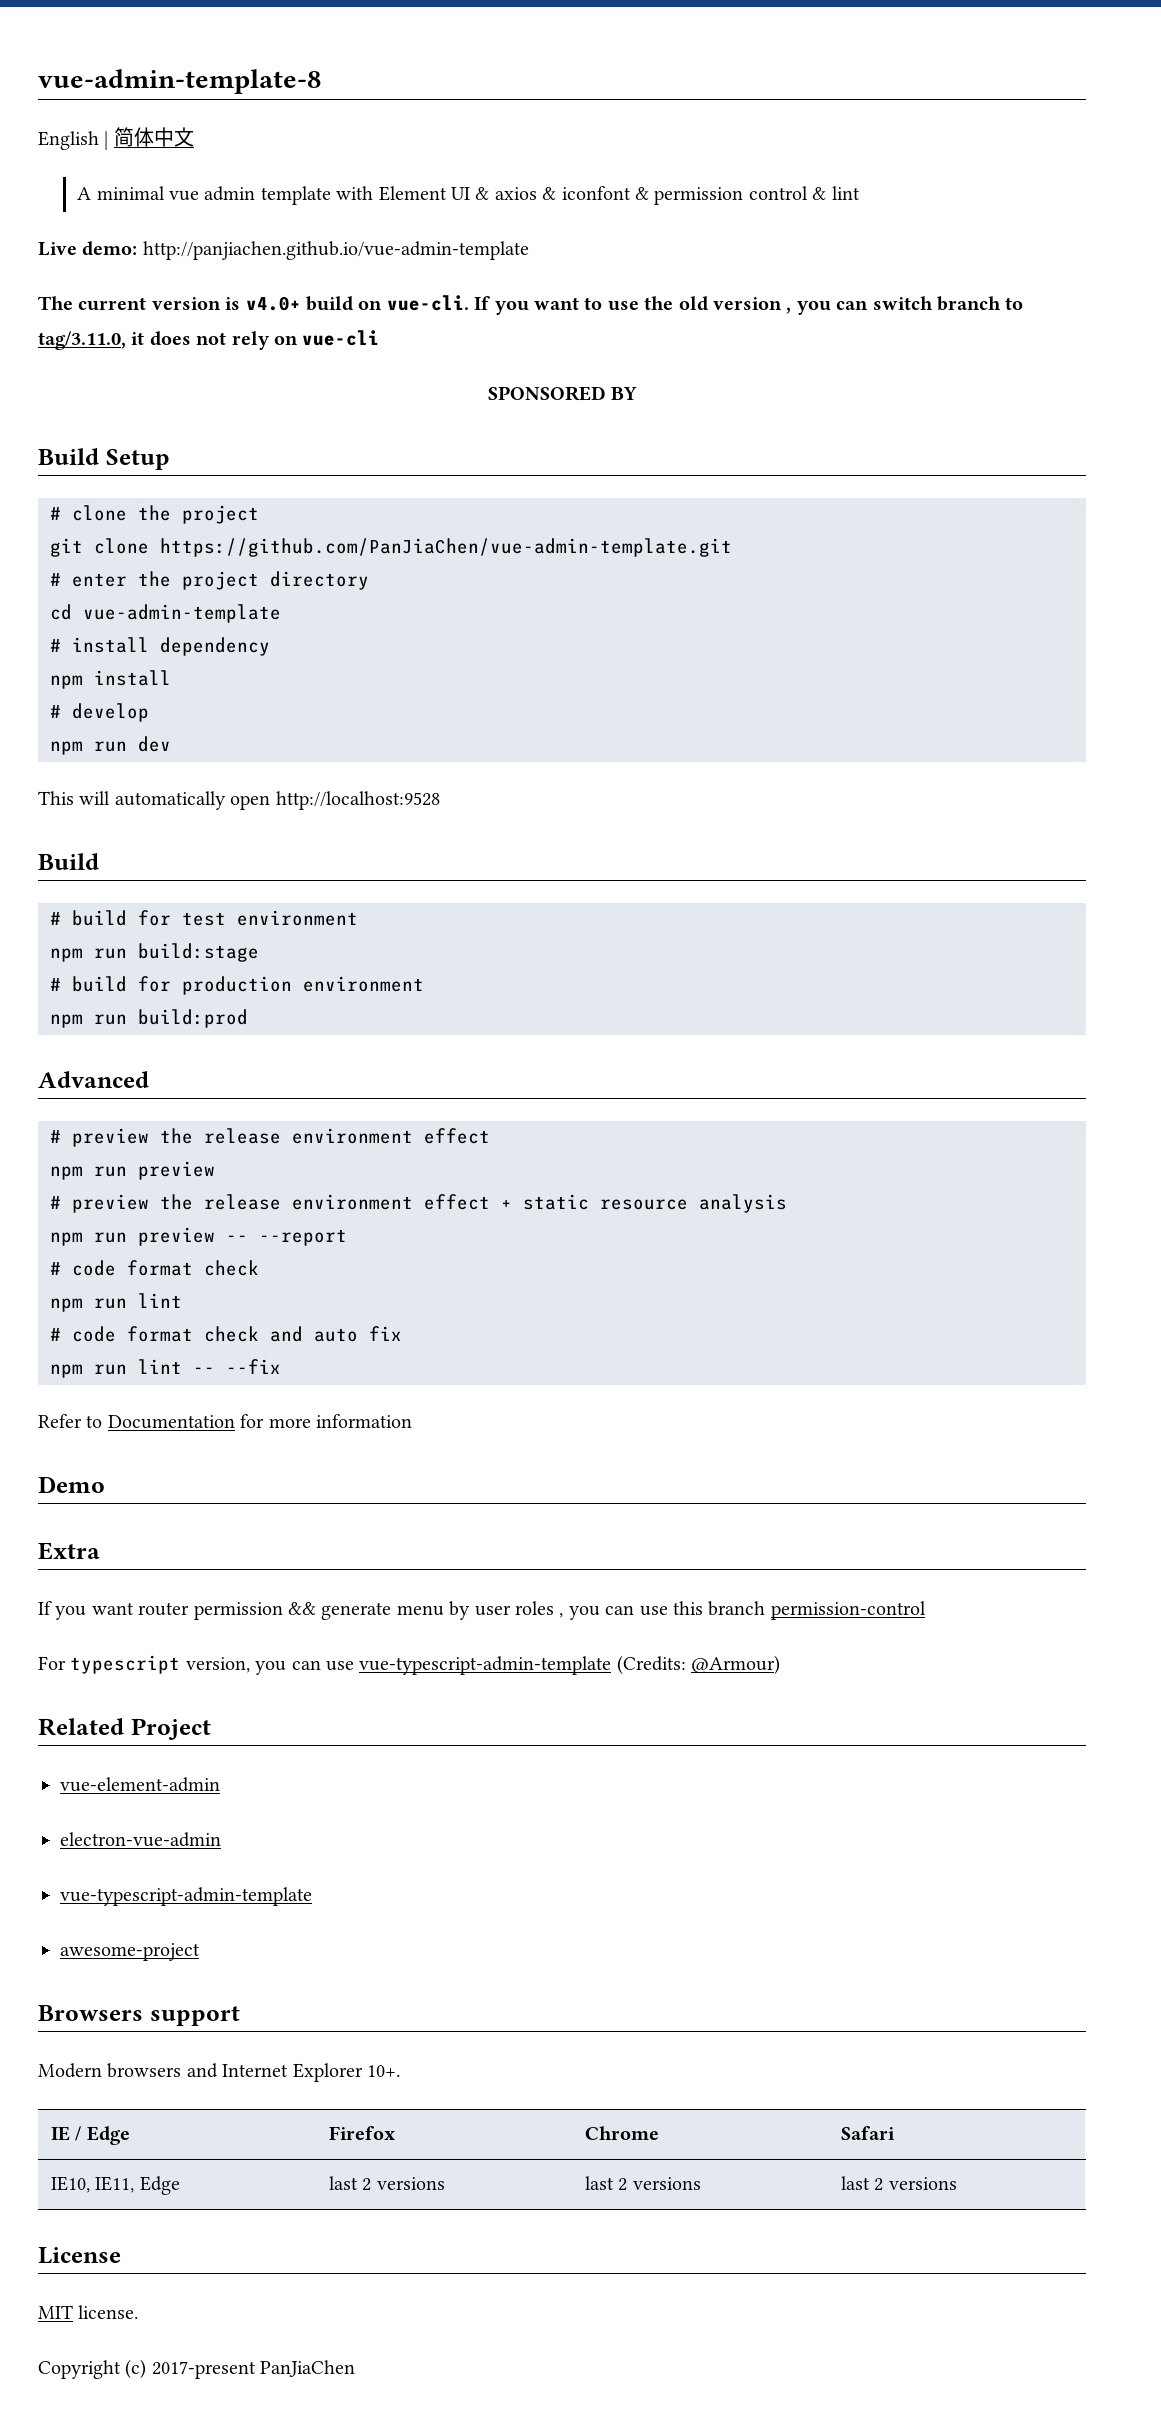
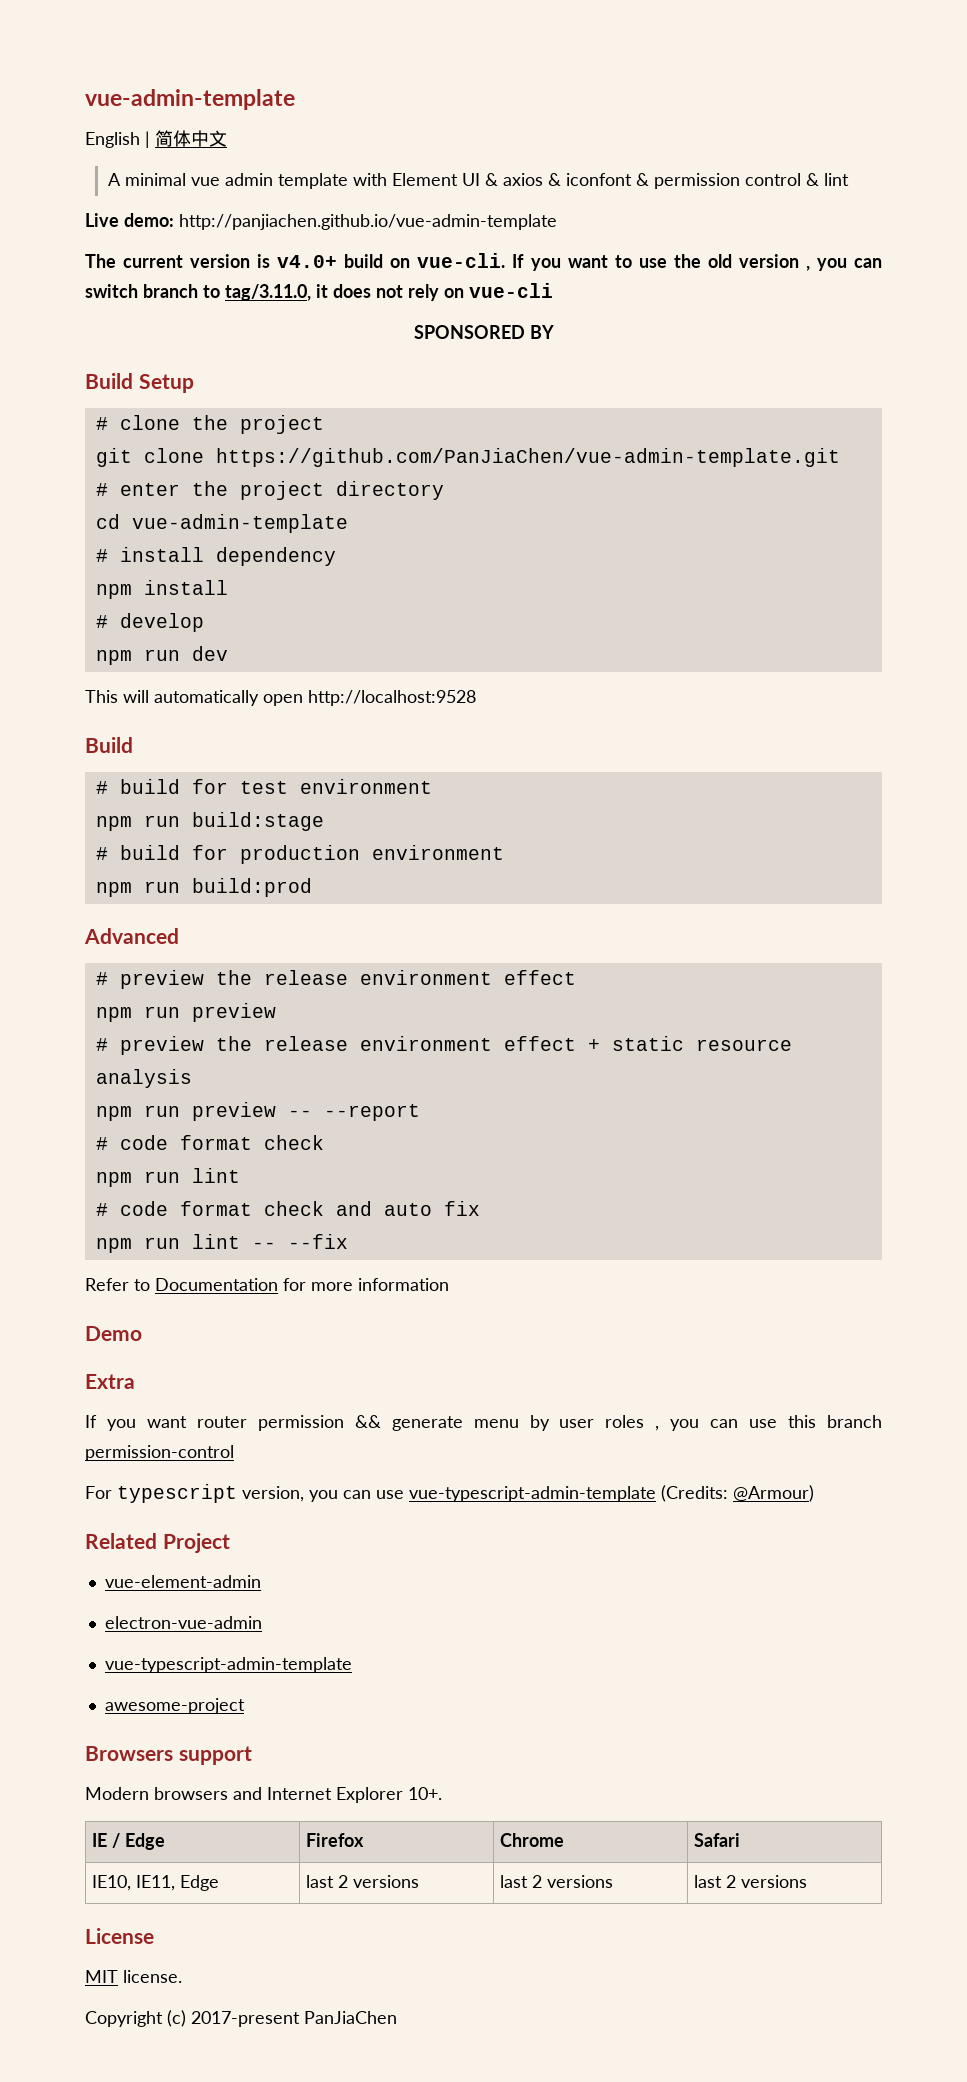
[38,69,321,94] vue-admin-template-8 -> [85,89,295,110] vue-admin-template

